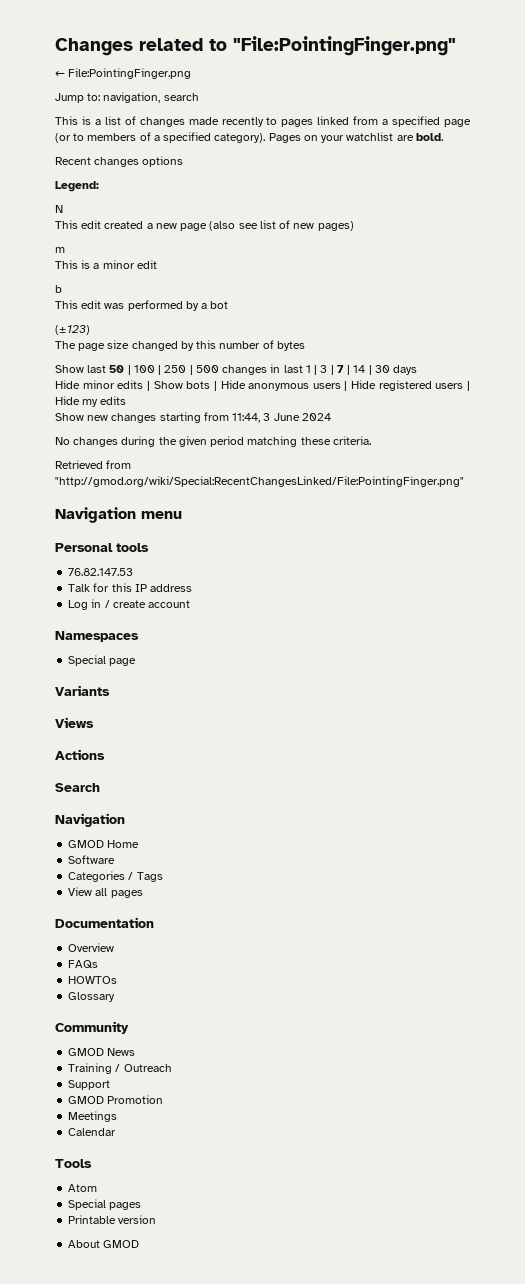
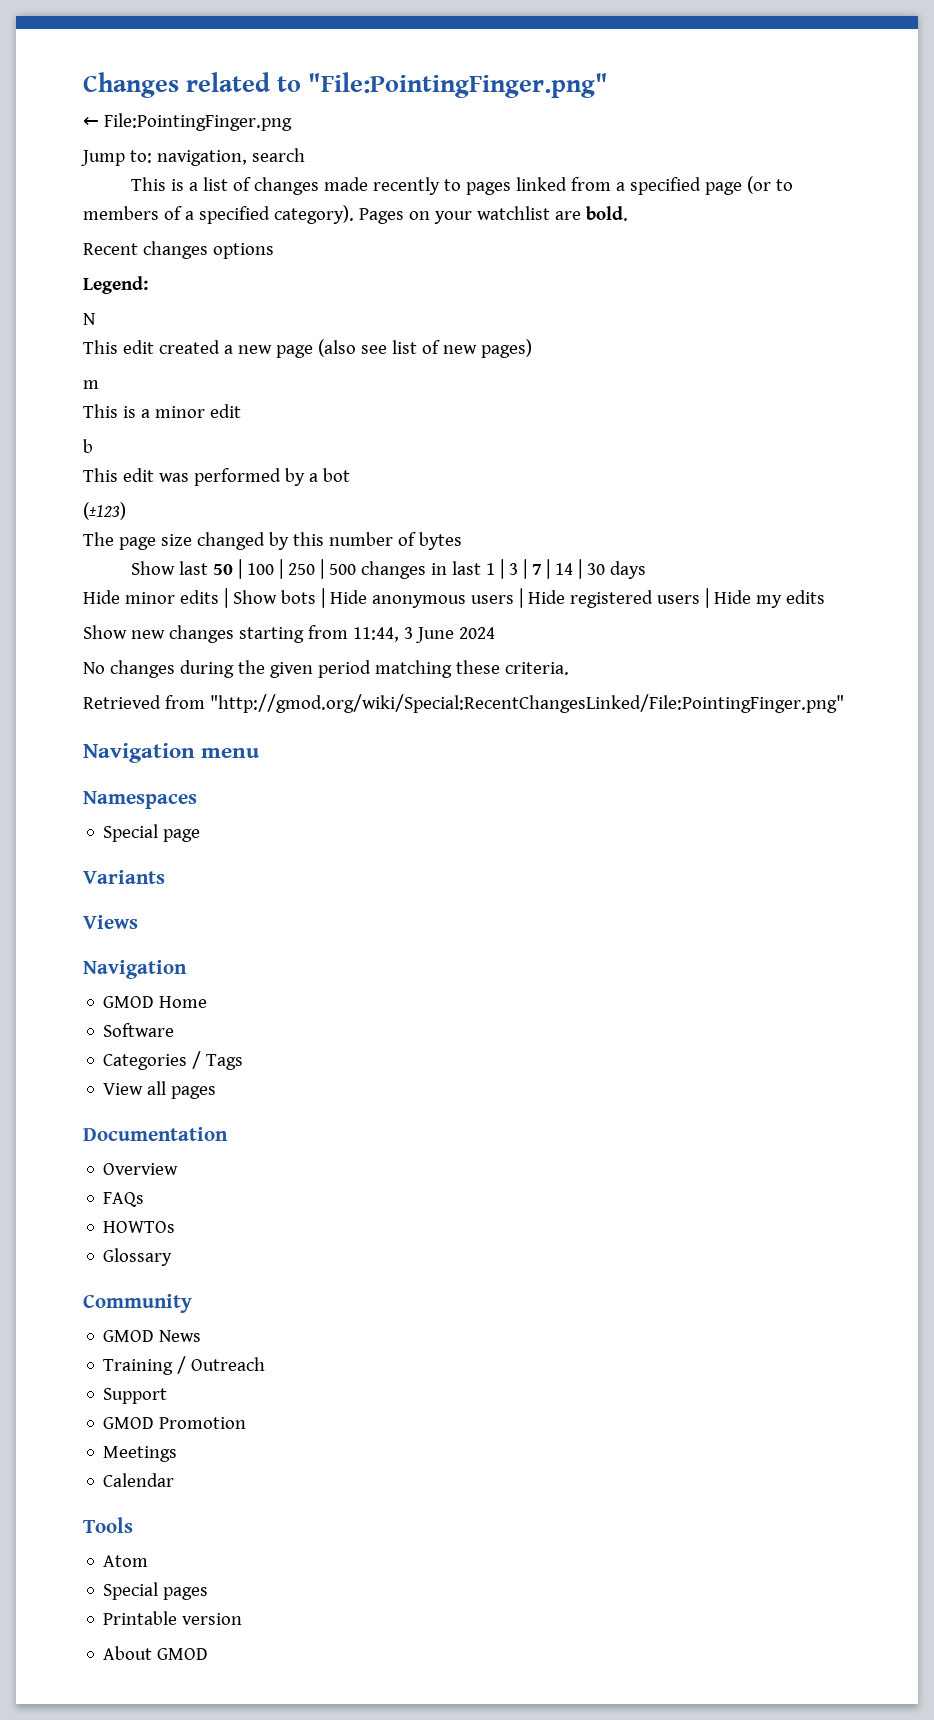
[55,543,149,552] [68,568,134,576] [68,583,193,592] [68,599,191,610] // Personal tools // 76.82.147.53 // Talk for this IP address // Log in / create account -> (261, 753) none
[55,749,105,760] [55,783,100,792] // Actions // Search -> (138, 922) none

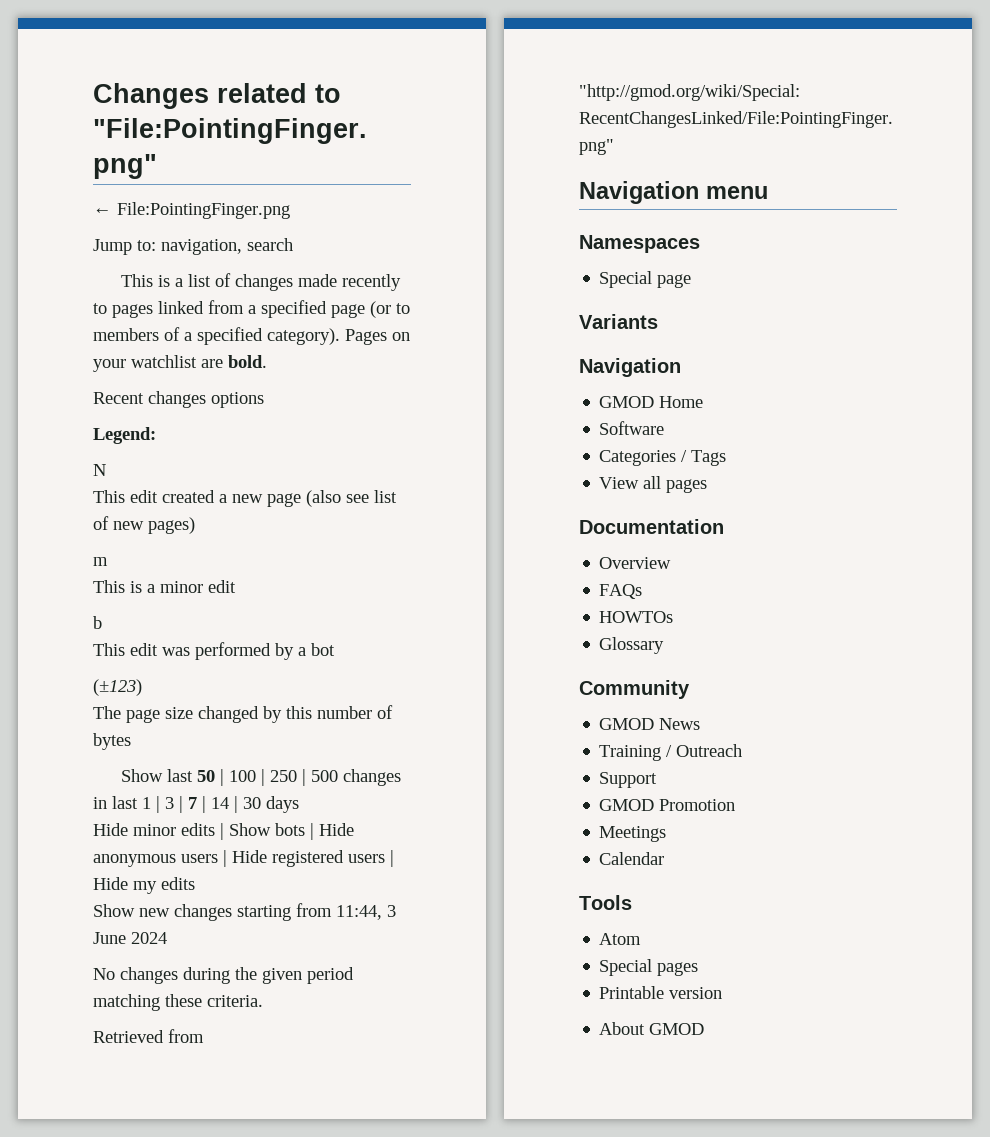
[83,915,138,929] // Views -> (658, 321) none

